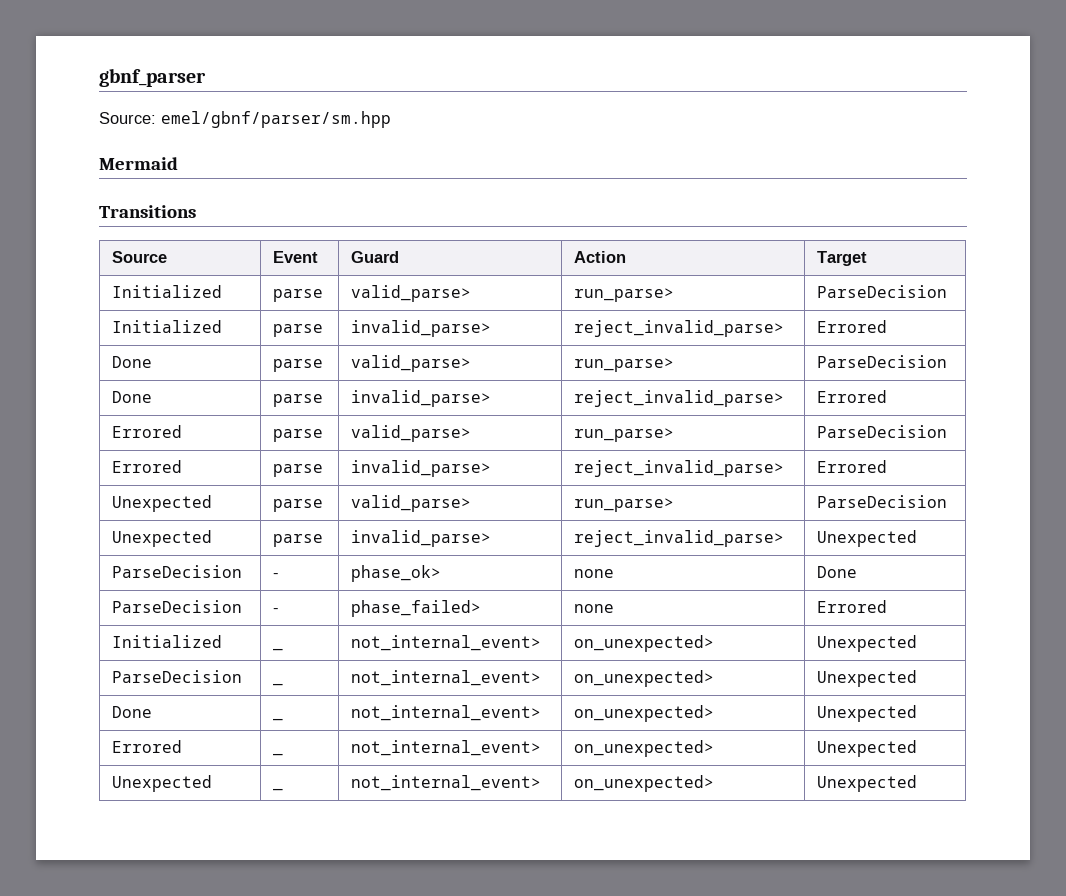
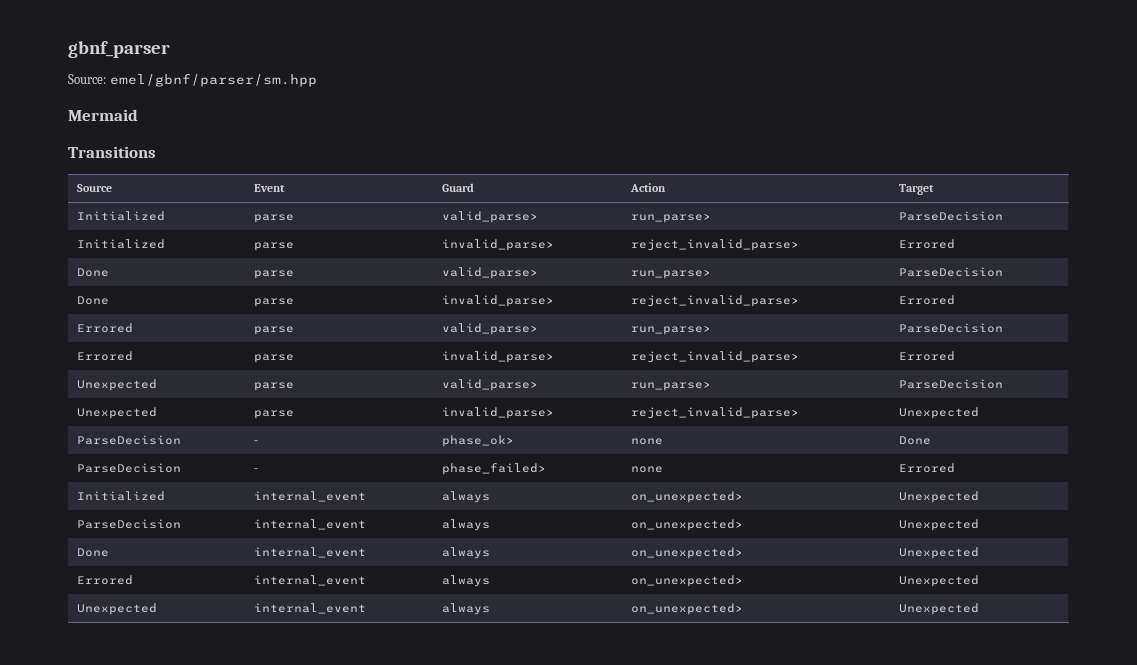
[272,648,283,651] [350,635,541,651] _ | not_internal_event> -> [254,491,367,502] [442,491,491,503] internal_event | always
[272,683,283,686] [350,670,541,686] _ | not_internal_event> -> [254,519,367,530] [442,519,491,531] internal_event | always
[272,718,283,721] [350,705,541,721] _ | not_internal_event> -> [254,547,367,558] [442,547,491,559] internal_event | always
[272,753,283,756] [350,740,541,756] _ | not_internal_event> -> [254,575,367,586] [442,575,491,587] internal_event | always
[272,788,283,791] [350,775,541,791] _ | not_internal_event> -> [254,603,367,614] [442,603,491,615] internal_event | always

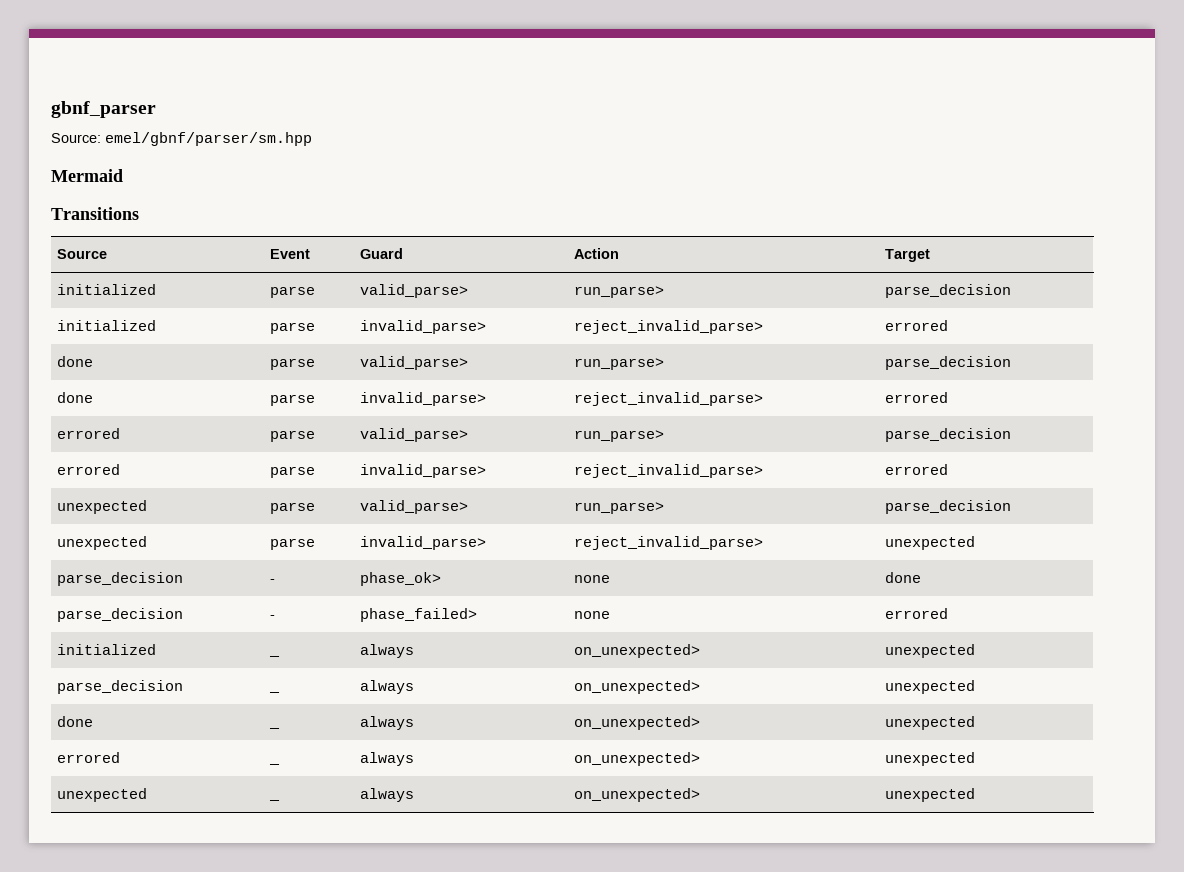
[77,211,166,221] [254,214,295,223] [442,211,539,223] [631,213,712,223] [899,211,1004,221] [77,239,166,249] [254,242,295,251] [442,239,555,251] [631,239,800,251] [899,239,956,249] [77,268,110,277] [254,270,295,279] [442,267,539,279] [631,269,712,279] [899,267,1004,277] [77,296,110,305] [254,298,295,307] [442,295,555,307] [631,295,800,307] [899,295,956,305] [77,323,134,333] [254,326,295,335] [442,323,539,335] [631,325,712,335] [899,323,1004,333] [77,351,134,361] [254,354,295,363] [442,351,555,363] [631,351,800,363] [899,351,956,361] [77,379,158,391] [254,382,295,391] [442,379,539,391] [631,381,712,391] [899,379,1004,389] [77,407,158,419] [254,410,295,419] [442,407,555,419] [631,407,800,419] [899,407,980,419] [77,435,182,445] Initialized | parse | valid_parse> | run_parse> | ParseDecision // Initialized | parse | invalid_parse> | reject_invalid_parse> | Errored // Done | parse | valid_parse> | run_parse> | ParseDecision // Done | parse | invalid_parse> | reject_invalid_parse> | Errored // Errored | parse | valid_parse> | run_parse> | ParseDecision // Errored | parse | invalid_parse> | reject_invalid_parse> | Errored // Unexpected | parse | valid_parse> | run_parse> | ParseDecision // Unexpected | parse | invalid_parse> | reject_invalid_parse> | Unexpected // ParseDecision -> [56,284,156,295] [269,286,315,298] [359,284,468,298] [573,286,664,298] [884,284,1011,298] [56,320,156,331] [269,322,315,334] [359,320,486,334] [573,320,763,334] [884,320,948,331] [56,356,93,367] [269,358,315,370] [359,356,468,370] [573,358,664,370] [884,356,1011,370] [56,392,93,403] [269,394,315,406] [359,392,486,406] [573,392,763,406] [884,392,948,403] [56,428,120,439] [269,430,315,442] [359,428,468,442] [573,430,664,442] [884,428,1011,442] [56,464,120,475] [269,466,315,478] [359,464,486,478] [573,464,763,478] [884,464,948,475] [56,500,147,514] [269,502,315,514] [359,500,468,514] [573,502,664,514] [884,500,1011,514] [56,536,147,550] [269,538,315,550] [359,536,486,550] [573,536,763,550] [884,536,975,550] [56,572,183,586] initialized | parse | valid_parse> | run_parse> | parse_decision // initialized | parse | invalid_parse> | reject_invalid_parse> | errored // done | parse | valid_parse> | run_parse> | parse_decision // done | parse | invalid_parse> | reject_invalid_parse> | errored // errored | parse | valid_parse> | run_parse> | parse_decision // errored | parse | invalid_parse> | reject_invalid_parse> | errored // unexpected | parse | valid_parse> | run_parse> | parse_decision // unexpected | parse | invalid_parse> | reject_invalid_parse> | unexpected // parse_decision
[899,436,932,445] [77,463,182,473] Done // ParseDecision -> [884,572,921,583] [56,608,183,622] done // parse_decision
[899,463,956,473] [77,491,166,501] [254,491,367,502] [442,491,491,503] [631,491,744,503] [899,491,980,503] [77,519,182,529] [254,519,367,530] [442,519,491,531] [631,519,744,531] [899,519,980,531] [77,548,110,557] [254,547,367,558] [442,547,491,559] [631,547,744,559] [899,547,980,559] [77,575,134,585] [254,575,367,586] [442,575,491,587] [631,575,744,587] [899,575,980,587] [77,603,158,615] [254,603,367,614] [442,603,491,615] [631,603,744,615] [899,603,980,615] Errored // Initialized | internal_event | always | on_unexpected> | Unexpected // ParseDecision | internal_event | always | on_unexpected> | Unexpected // Done | internal_event | always | on_unexpected> | Unexpected // Errored | internal_event | always | on_unexpected> | Unexpected // Unexpected | internal_event | always | on_unexpected> | Unexpected -> [884,608,948,619] [56,644,156,655] [268,655,280,657] [359,644,414,658] [573,644,700,658] [884,644,975,658] [56,680,183,694] [268,691,280,693] [359,680,414,694] [573,680,700,694] [884,680,975,694] [56,716,93,727] [268,727,280,729] [359,716,414,730] [573,716,700,730] [884,716,975,730] [56,752,120,763] [268,763,280,765] [359,752,414,766] [573,752,700,766] [884,752,975,766] [56,788,147,802] [268,799,280,801] [359,788,414,802] [573,788,700,802] [884,788,975,802] errored // initialized | _ | always | on_unexpected> | unexpected // parse_decision | _ | always | on_unexpected> | unexpected // done | _ | always | on_unexpected> | unexpected // errored | _ | always | on_unexpected> | unexpected // unexpected | _ | always | on_unexpected> | unexpected

